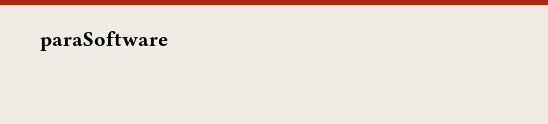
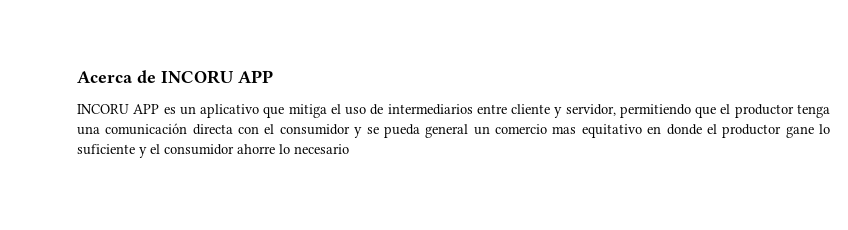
[40,31,168,51] paraSoftware -> [77,70,273,84] [77,104,830,118] [77,123,830,138] [77,144,349,158] Acerca de INCORU APP // INCORU APP es un aplicativo que mitiga el uso de intermediarios entre cliente y servidor, permitiendo que el productor tenga una comunicación directa con el consumidor y se pueda general un comercio mas equitativo en donde el productor gane lo suficiente y el consumidor ahorre lo necesario

